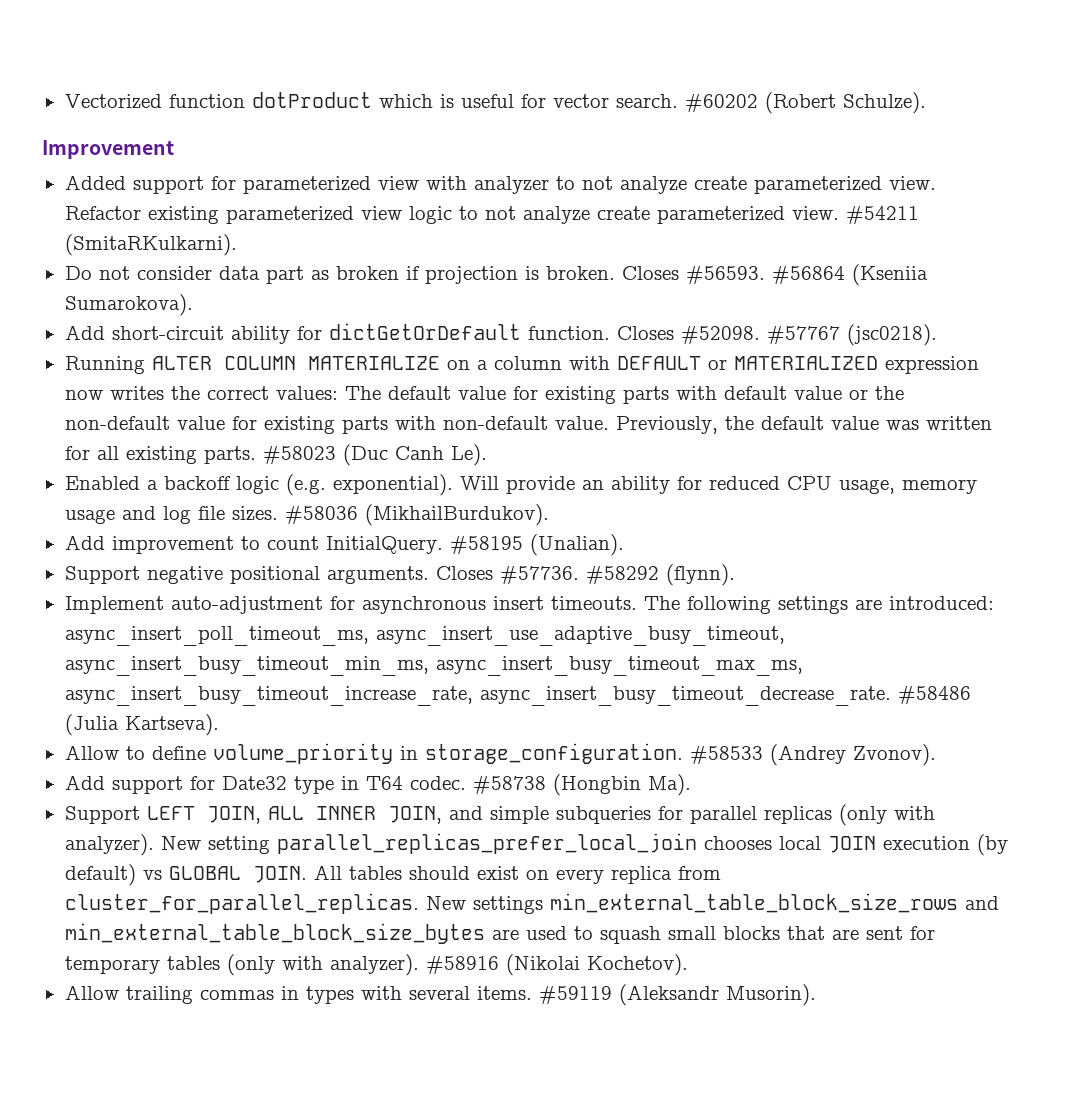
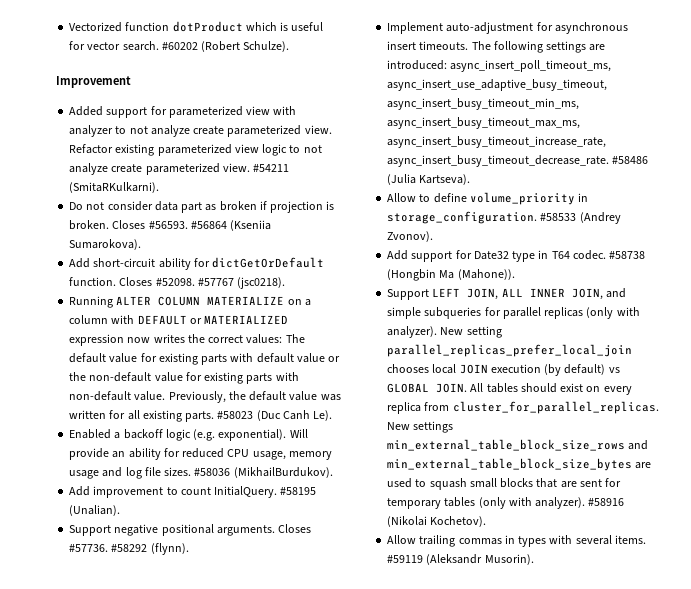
[647,774,691,796] Ma). -> [439,269,515,280] Ma (Mahone)).

